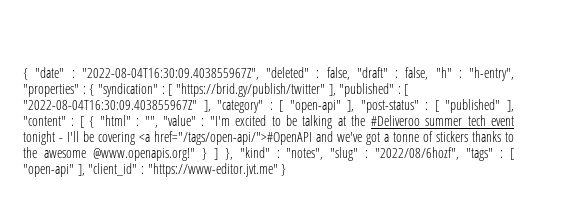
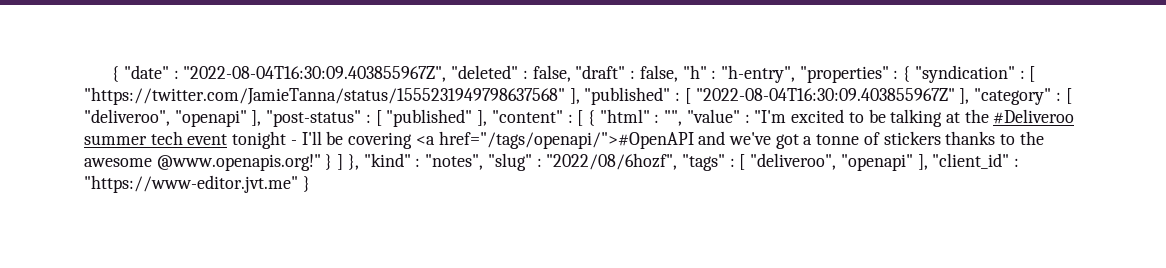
[175,83,325,97] "https://brid.gy/publish/twitter" -> [84,87,565,105] "https://twitter.com/JamieTanna/status/1555231949798637568"
[289,100,341,113] "open-api" -> [84,109,247,127] "deliveroo", "openapi"
[154,131,312,145] href="/tags/open-api/">#OpenAPI -> [438,131,694,149] href="/tags/openapi/">#OpenAPI
[23,164,74,177] "open-api" -> [750,153,913,171] "deliveroo", "openapi"

